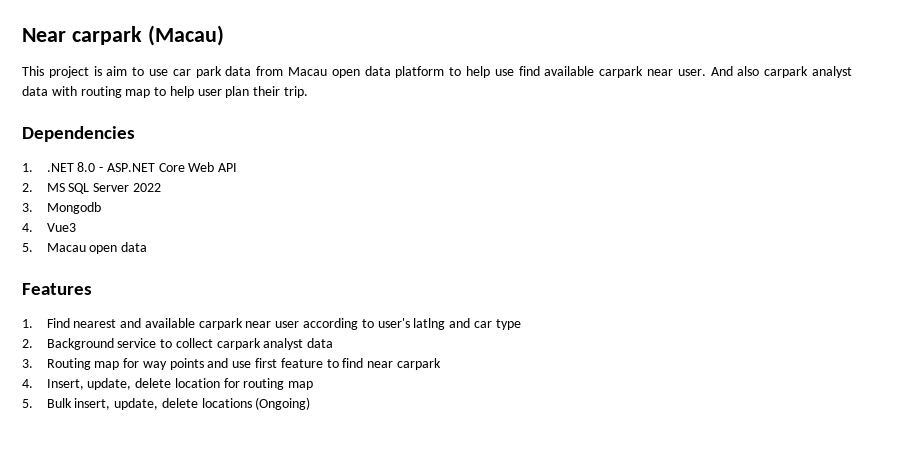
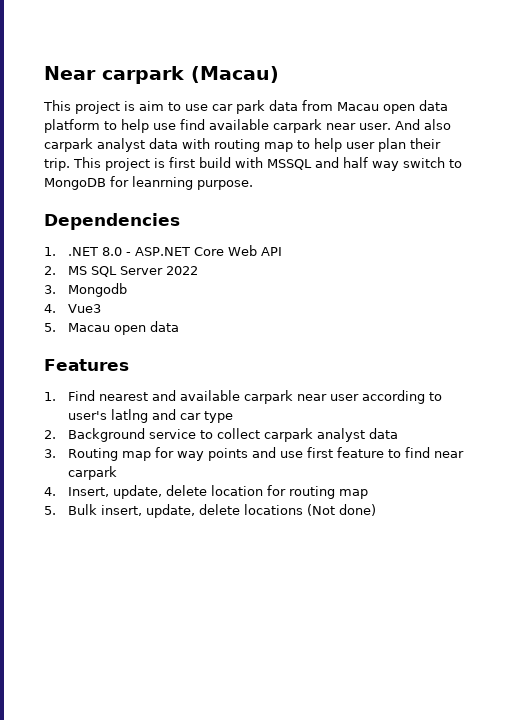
(309, 92) none -> [73,157,462,171] [44,176,253,190] This project is first build with MSSQL and half way switch to MongoDB for leanrning purpose.
[255,397,311,410] (Ongoing) -> [306,504,376,516] (Not done)

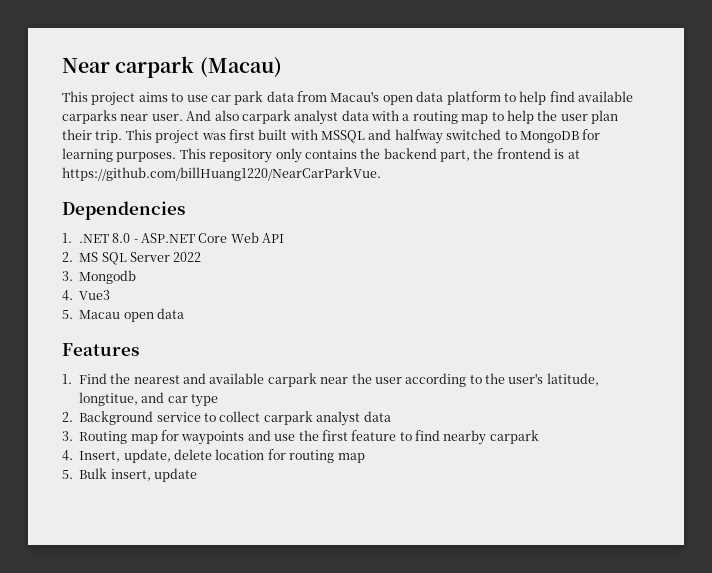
[124,101,164,111] is aim -> [138,92,168,102] aims
[337,102,379,111] Macau -> [330,91,380,102] Macau's
[153,123,176,130] use -> (547, 98) none
[273,119,322,133] carpark -> [62,110,117,124] carparks
(210, 143) none -> [402,114,410,121] a
(342, 145) none -> [537,110,558,121] the
[154,157,462,171] [44,176,253,190] is first build with MSSQL and half way switch to MongoDB for leanrning purpose. -> [201,129,601,144] [62,148,580,163] [62,167,381,181] was first built with MSSQL and halfway switched to MongoDB for learning purposes. This repository only contains the backend part, the frontend is at https://github.com/billHuang1220/NearCarParkVue.
(95, 395) none -> [110,373,131,384] the
(327, 397) none -> [351,373,372,384] the
[67,409,148,423] user's latlng -> [485,373,599,386] [78,392,138,406] the user's latitude, longtitue,
[176,448,248,461] way points -> [181,431,245,445] waypoints
(303, 454) none -> [298,430,319,441] the
[433,451,464,458] near -> [443,430,487,445] nearby
[145,504,376,518] update, delete locations (Not done) -> [154,468,197,482] update

